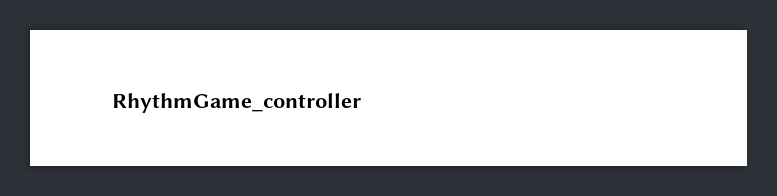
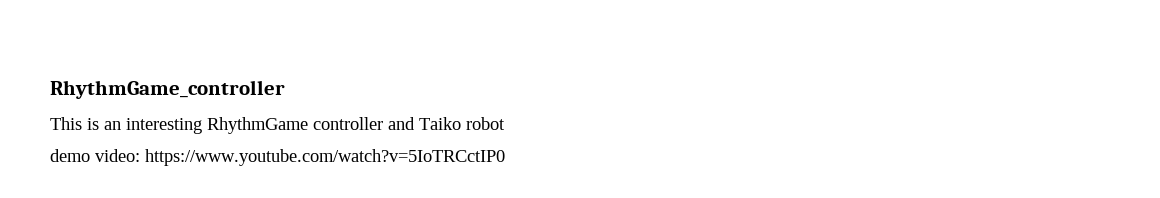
(361, 103) none -> [50,117,505,134] [50,149,505,166] // This is an interesting RhythmGame controller and Taiko robot // demo video: https://www.youtube.com/watch?v=5IoTRCctIP0

